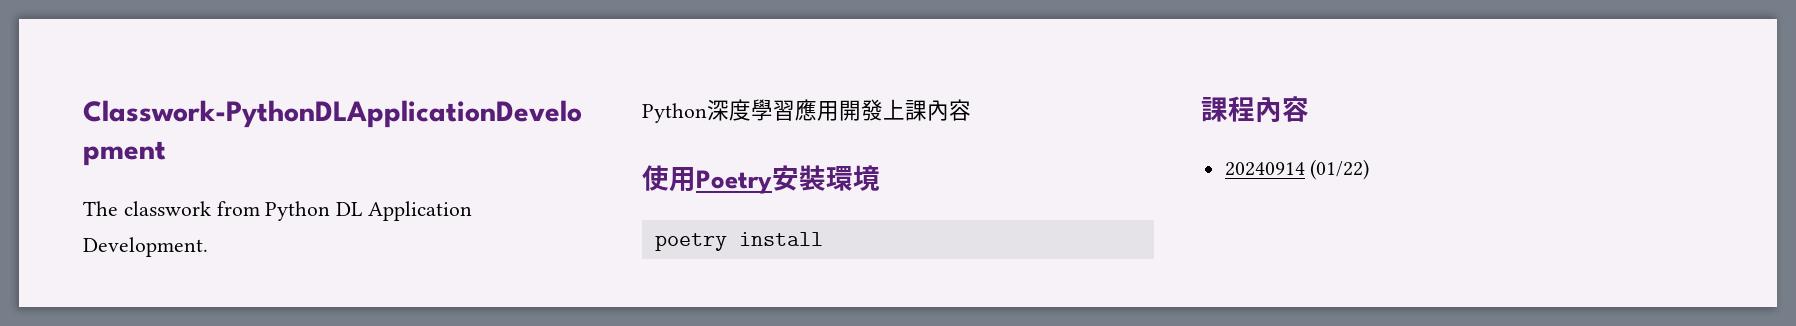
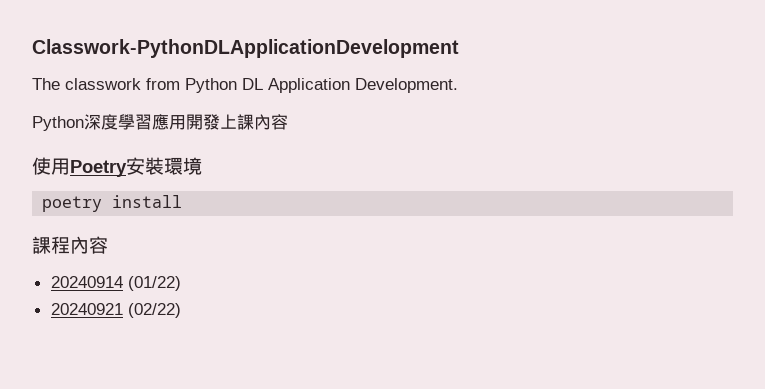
(1370, 169) none -> [50,303,181,318] // 20240921 (02/22)

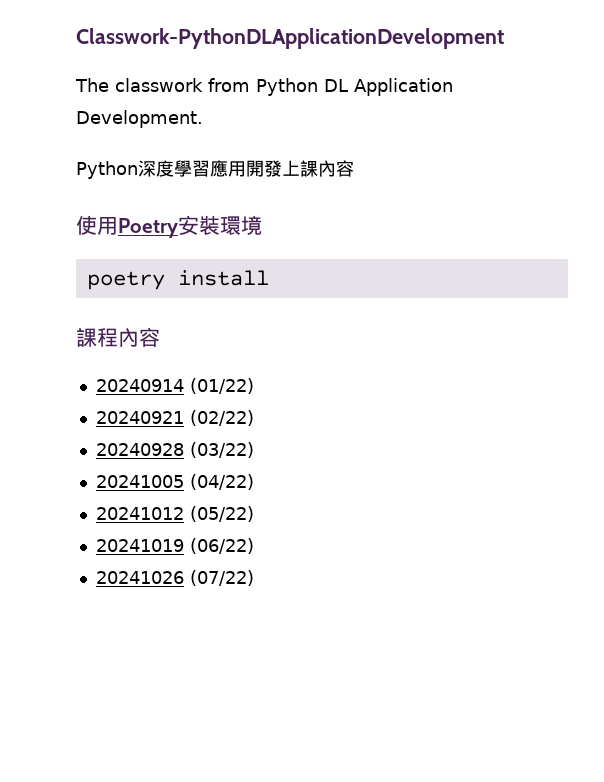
(181, 310) none -> [95,442,254,458] [95,474,254,490] [95,506,254,522] [95,538,254,554] [95,570,254,586] // 20240928 (03/22) // 20241005 (04/22) // 20241012 (05/22) // 20241019 (06/22) // 20241026 (07/22)

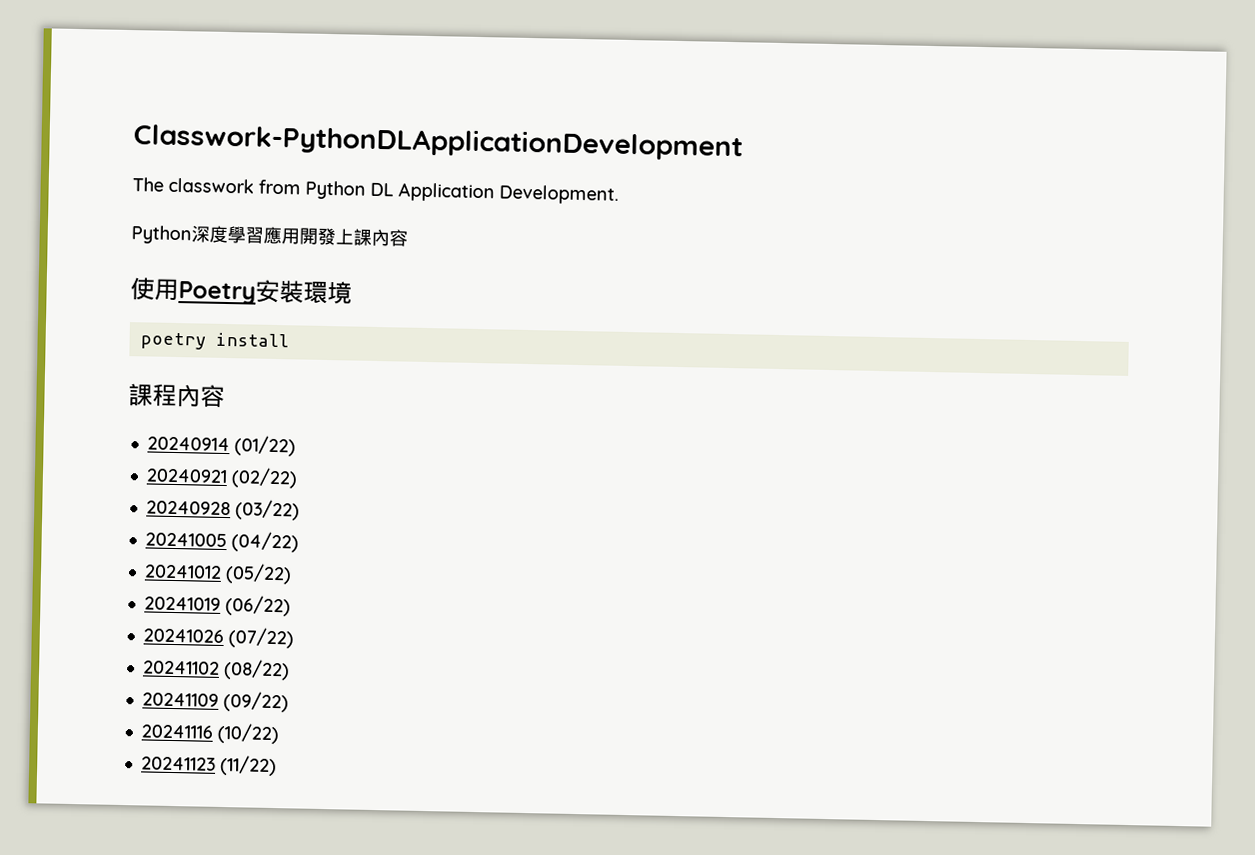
(254, 578) none -> [142,659,290,681] [141,690,289,713] [140,722,280,745] [140,754,277,777] // 20241102 (08/22) // 20241109 (09/22) // 20241116 (10/22) // 20241123 (11/22)

